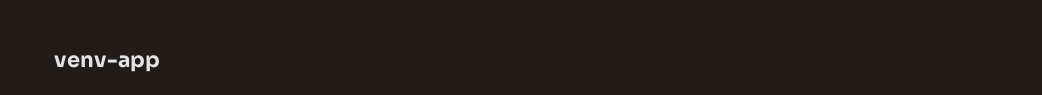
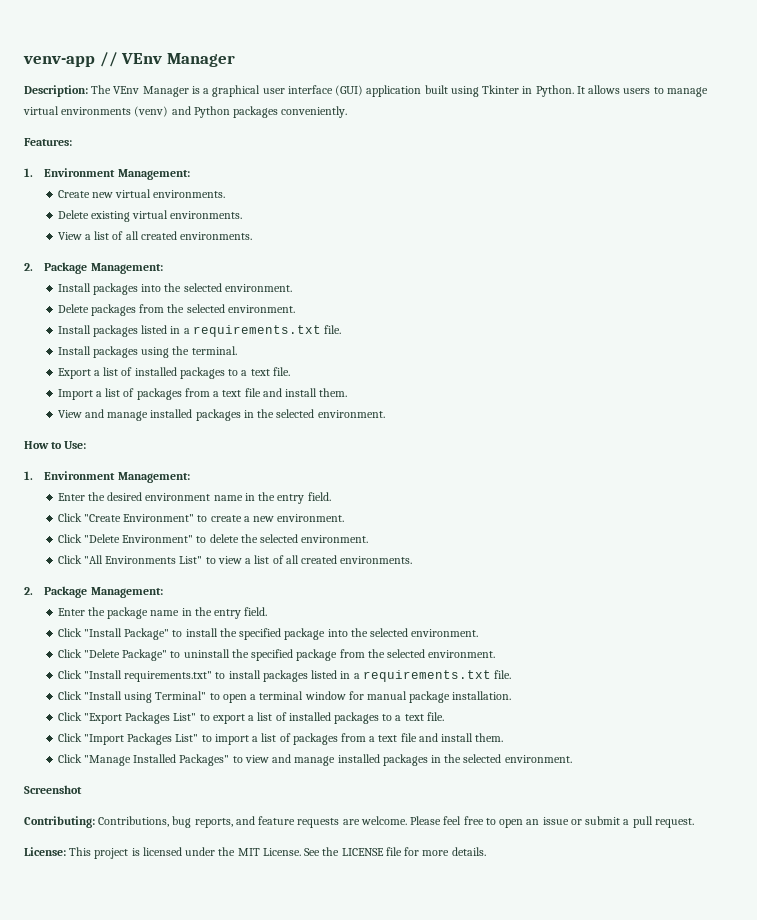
(160, 63) none -> [99,52,235,67] [24,85,708,97] [23,106,348,118] [24,138,72,146] [24,168,190,180] [57,189,226,198] [57,210,243,222] [57,231,253,240] [24,262,163,274] [57,283,292,295] [57,304,295,316] [57,325,342,337] [57,346,237,358] [57,367,290,379] [57,388,348,400] [57,409,385,421] [24,441,87,449] [24,471,190,483] [57,492,331,504] [57,513,345,522] [57,534,369,543] [57,555,413,564] [24,586,163,598] [57,607,268,619] [57,628,479,640] [57,649,496,661] [57,670,512,682] [57,691,512,703] [57,712,444,724] [57,733,504,745] [57,754,572,766] [24,785,82,794] [24,816,694,828] [24,847,486,859] // VEnv Manager // Description: The VEnv Manager is a graphical user interface (GUI) application built using Tkinter in Python. It allows users to manage virtual environments (venv) and Python packages conveniently. // Features: // 1. Environment Management: // Create new virtual environments. // Delete existing virtual environments. // View a list of all created environments. // 2. Package Management: // Install packages into the selected environment. // Delete packages from the selected environment. // Install packages listed in a requirements.txt file. // Install packages using the terminal. // Export a list of installed packages to a text file. // Import a list of packages from a text file and install them. // View and manage installed packages in the selected environment. // How to Use: // 1. Environment Management: // Enter the desired environment name in the entry field. // Click "Create Environment" to create a new environment. // Click "Delete Environment" to delete the selected environment. // Click "All Environments List" to view a list of all created environments. // 2. Package Management: // Enter the package name in the entry field. // Click "Install Package" to install the specified package into the selected environment. // Click "Delete Package" to uninstall the specified package from the selected environment. // Click "Install requirements.txt" to install packages listed in a requirements.txt file. // Click "Install using Terminal" to open a terminal window for manual package installation. // Click "Export Packages List" to export a list of installed packages to a text file. // Click "Import Packages List" to import a list of packages from a text file and install them. // Click "Manage Installed Packages" to view and manage installed packages in the selected environment. // Screenshot // Contributing: Contributions, bug reports, and feature requests are welcome. Please feel free to open an issue or submit a pull request. // License: This project is licensed under the MIT License. See the LICENSE file for more details.

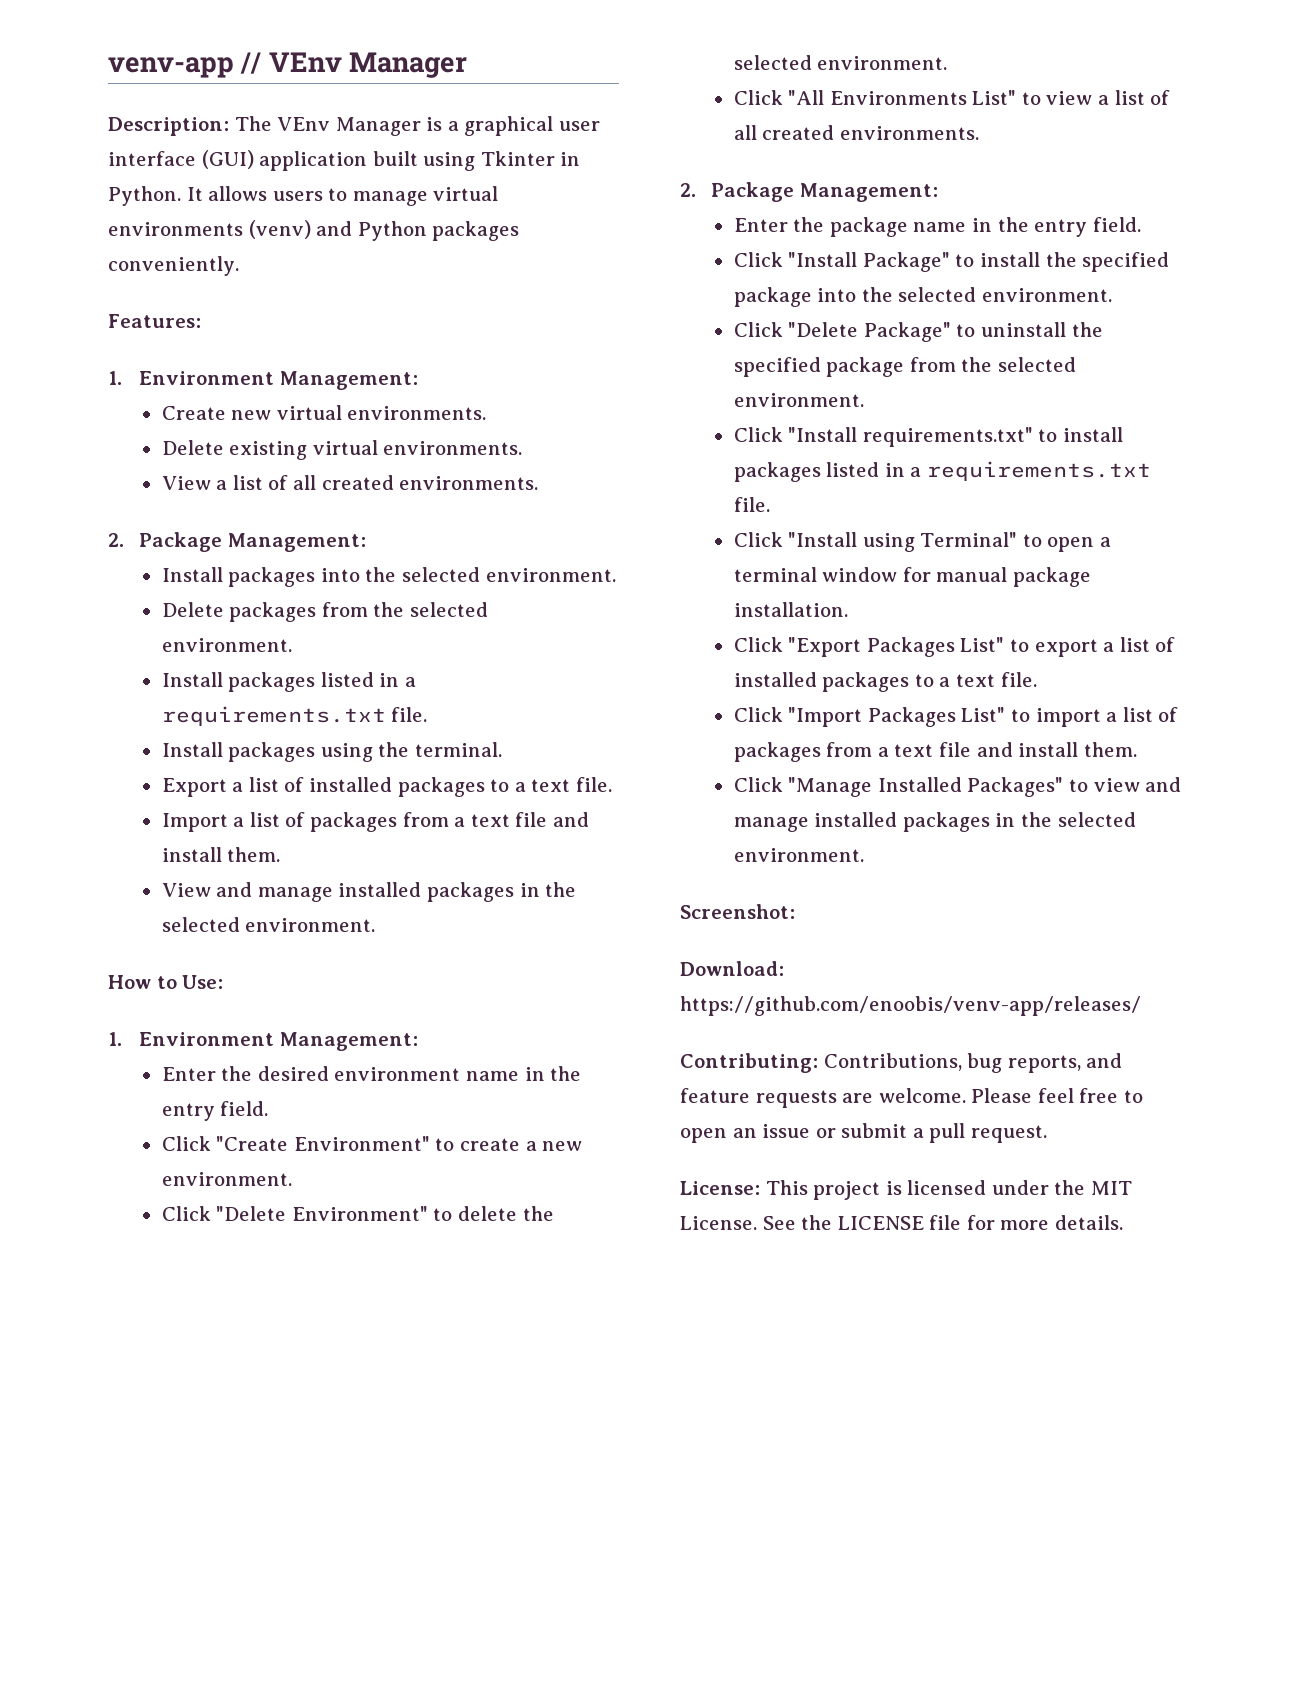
[24,785,82,794] Screenshot -> [680,904,795,919] [680,961,784,976] [680,996,1141,1016] Screenshot: // Download: https://github.com/enoobis/venv-app/releases/

